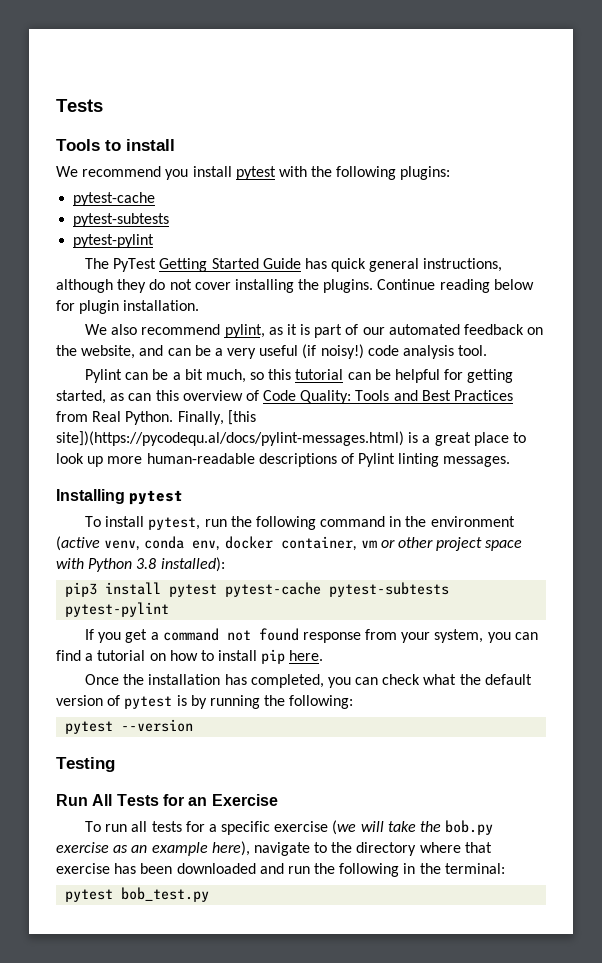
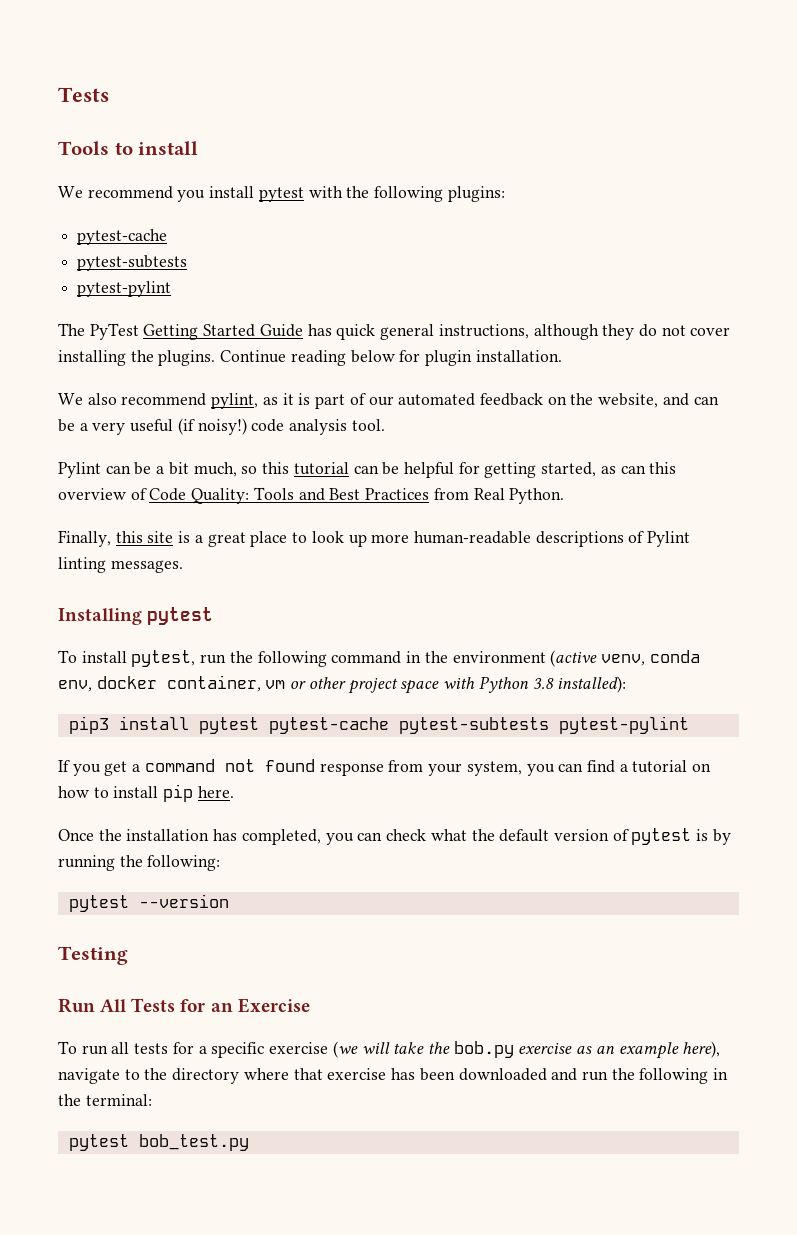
[177,410,256,425] [56,431,404,446] Finally, [this site])(https://pycodequ.al/docs/pylint-messages.html) -> [58,530,174,547] // Finally, this site

